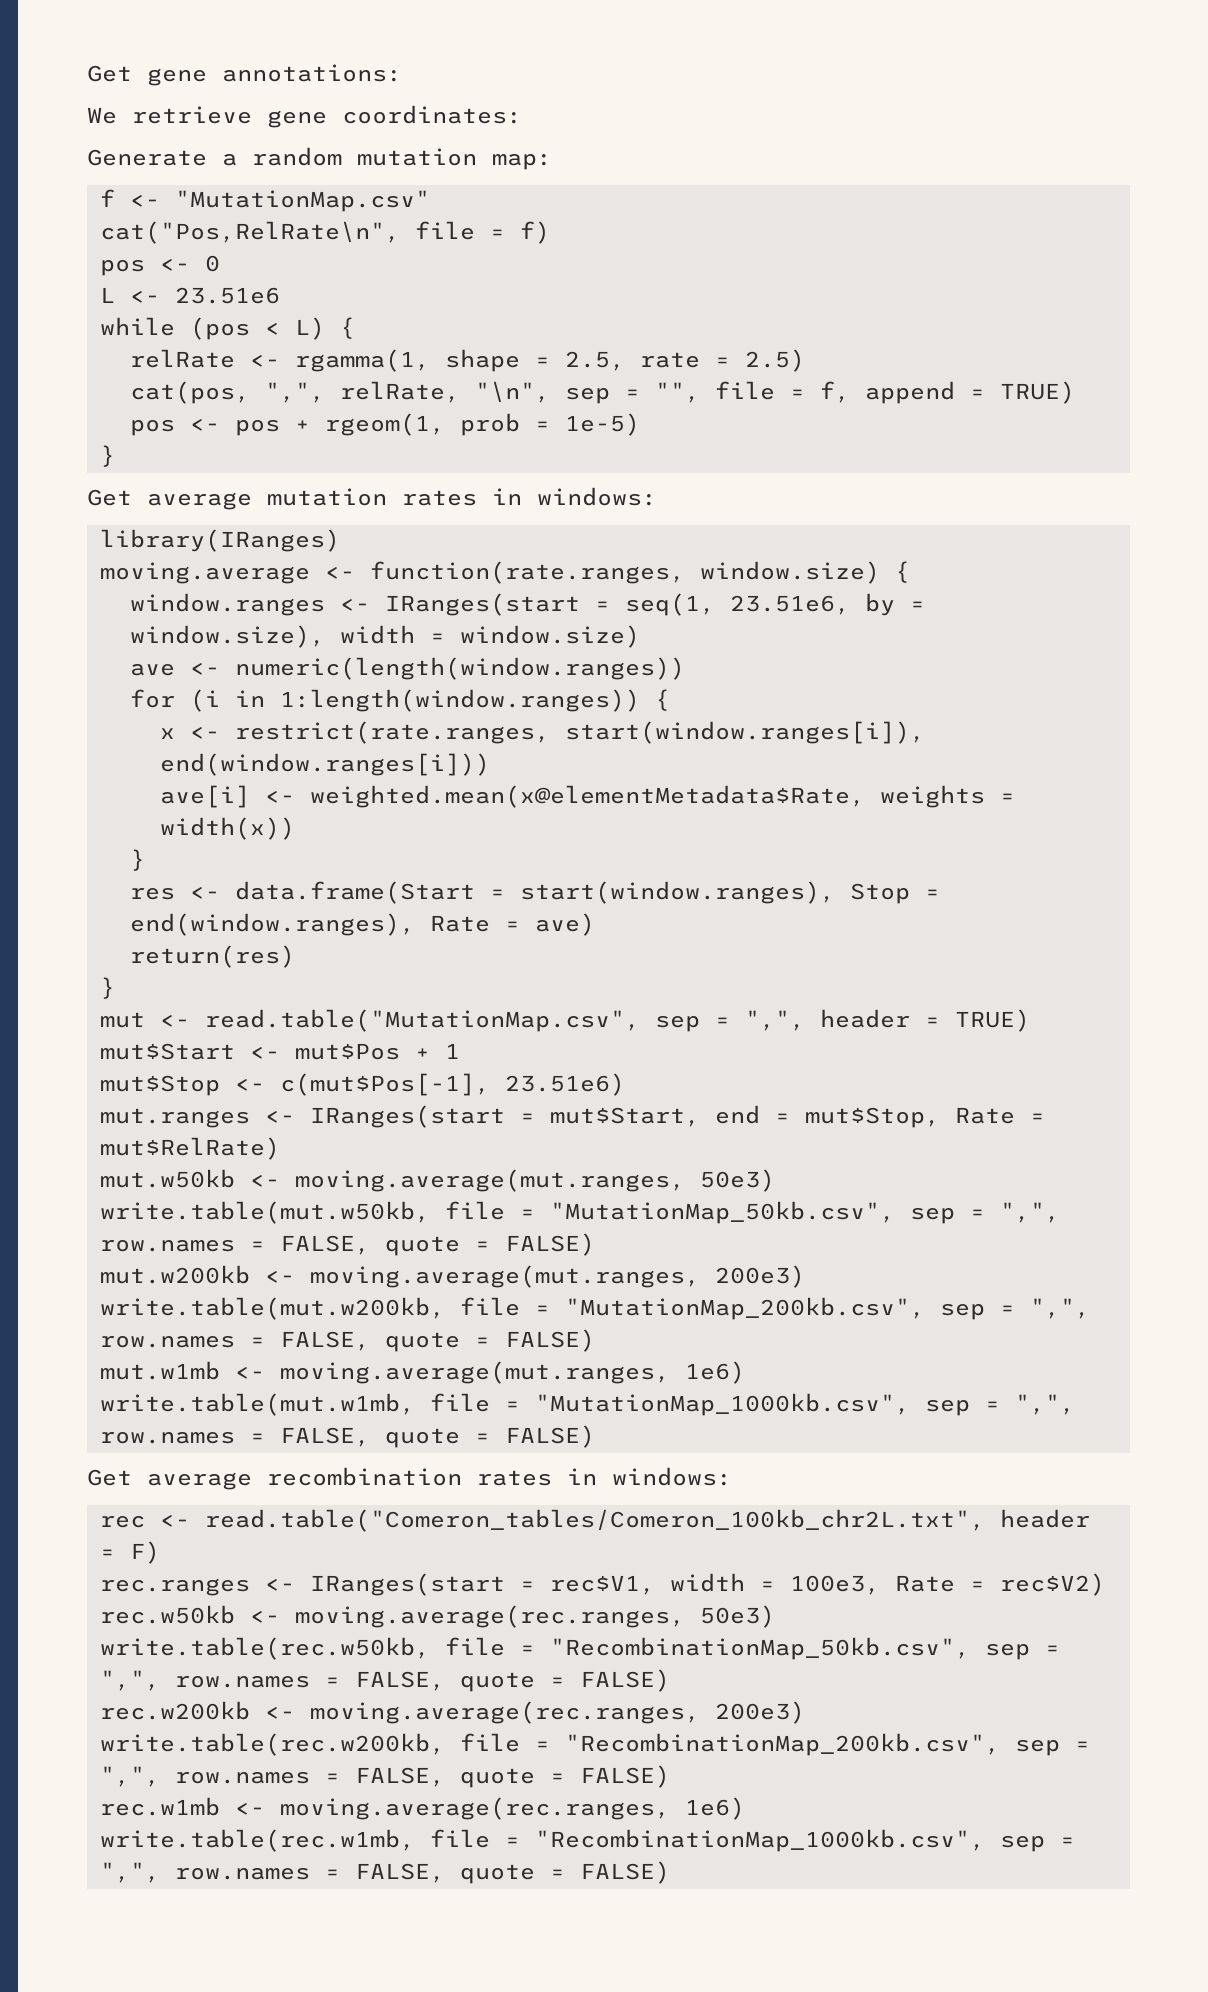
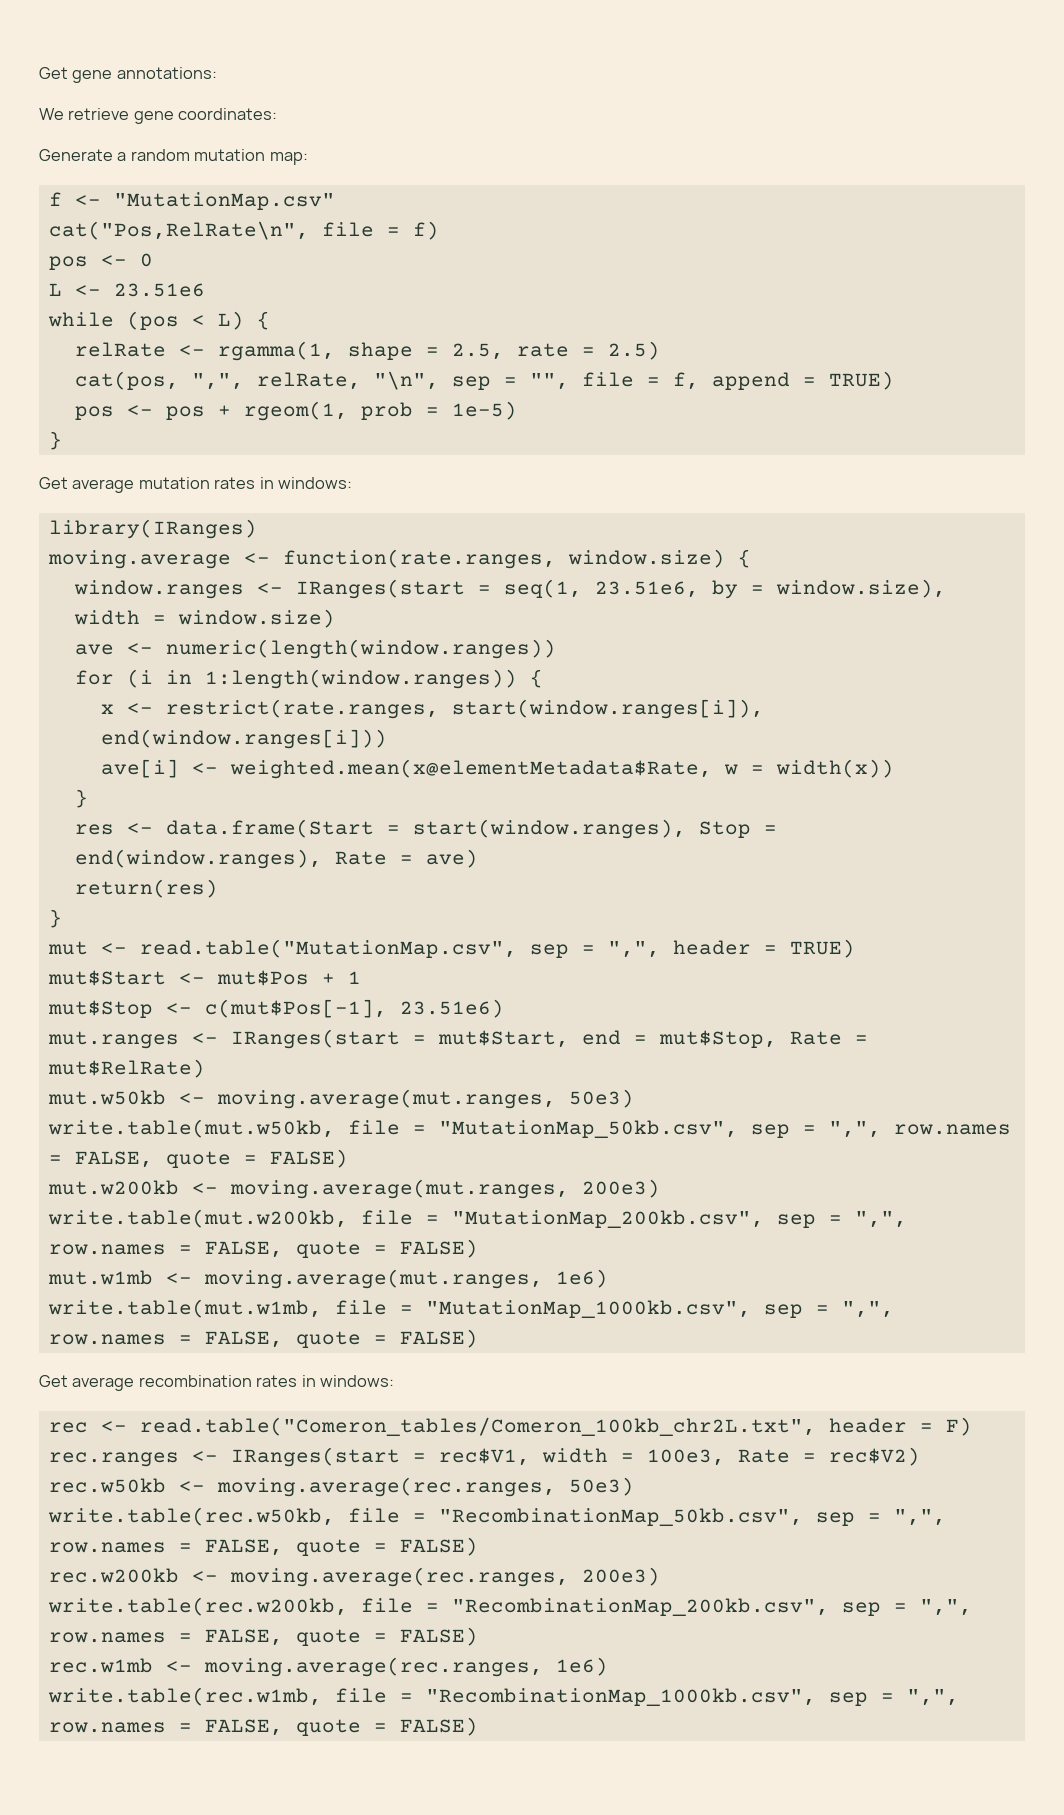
[879,785,985,808] weights -> [723,764,738,775] w

